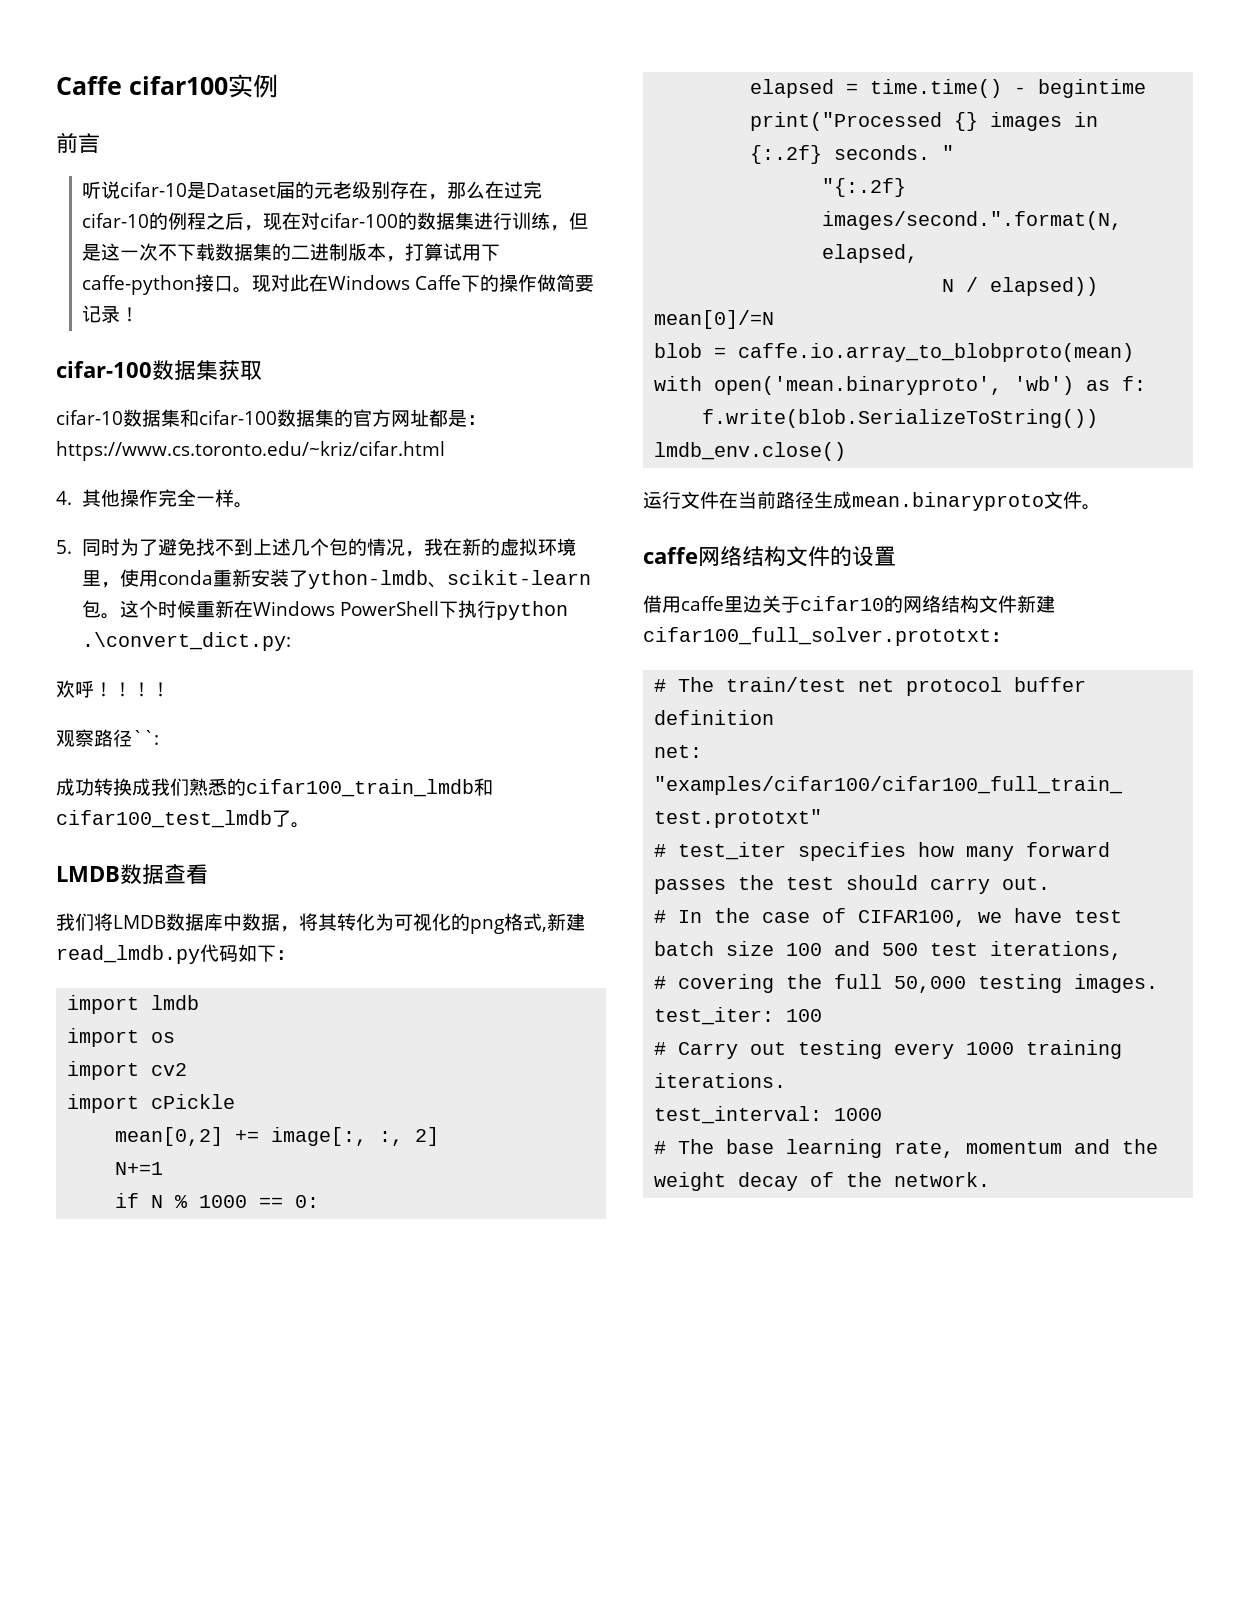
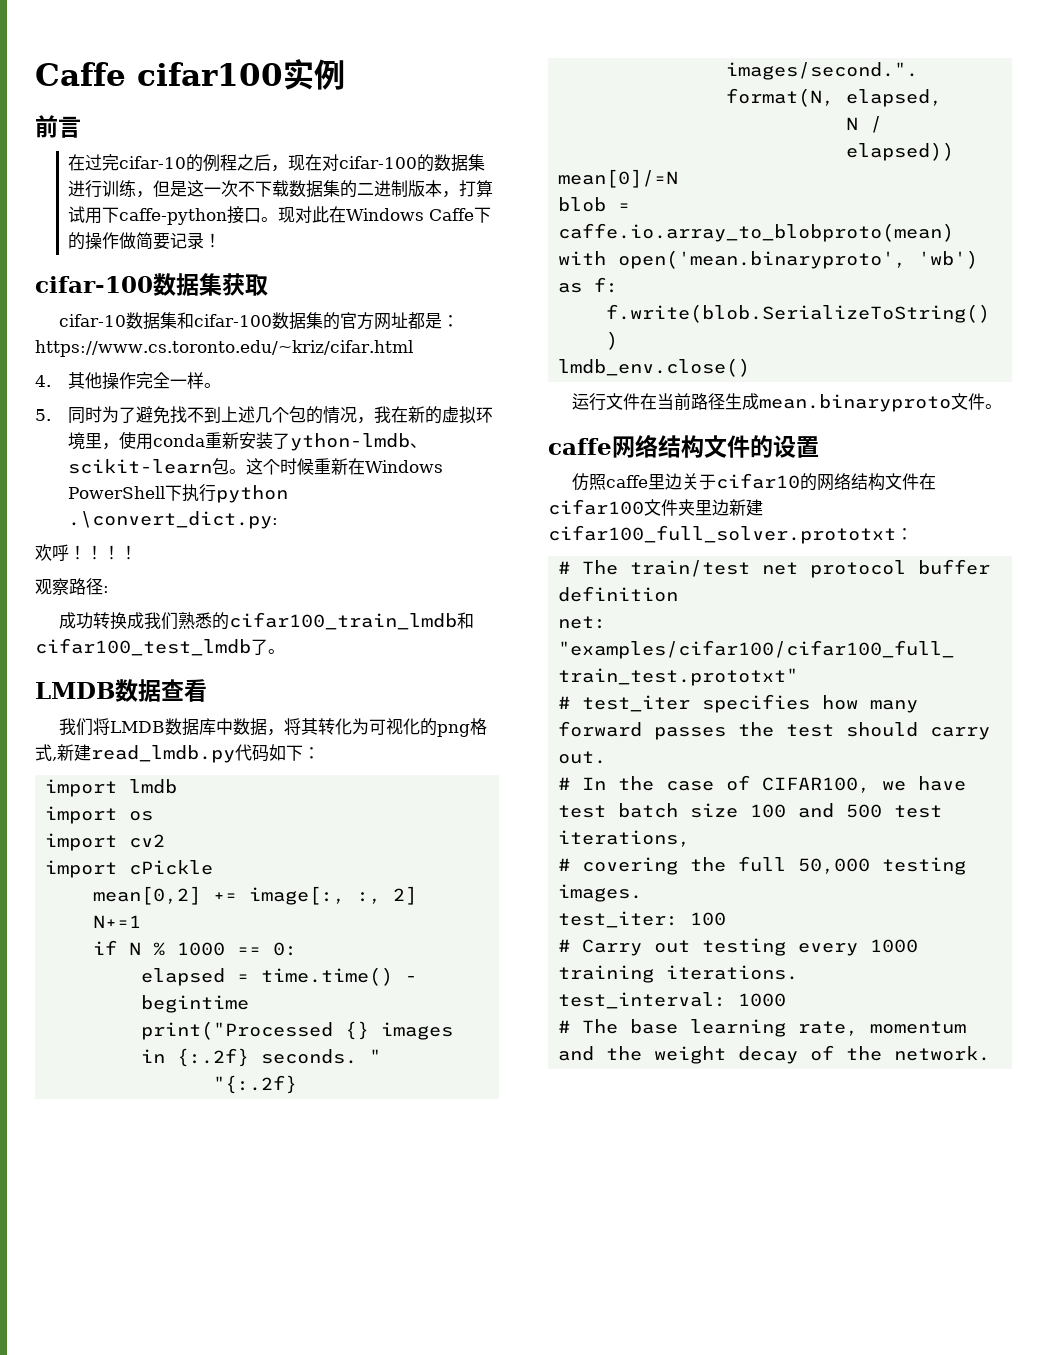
[82,181,486,200] 听说cifar-10是Dataset届的元老级别存在，那么 -> (81, 127) none
[132,730,159,745] ``: -> [103,586,109,593] :
[643,595,681,613] 借用 -> [571,473,606,491] 仿照
(1017, 604) none -> [918,473,936,490] [548,499,729,516] 在cifar100文件夹里边

